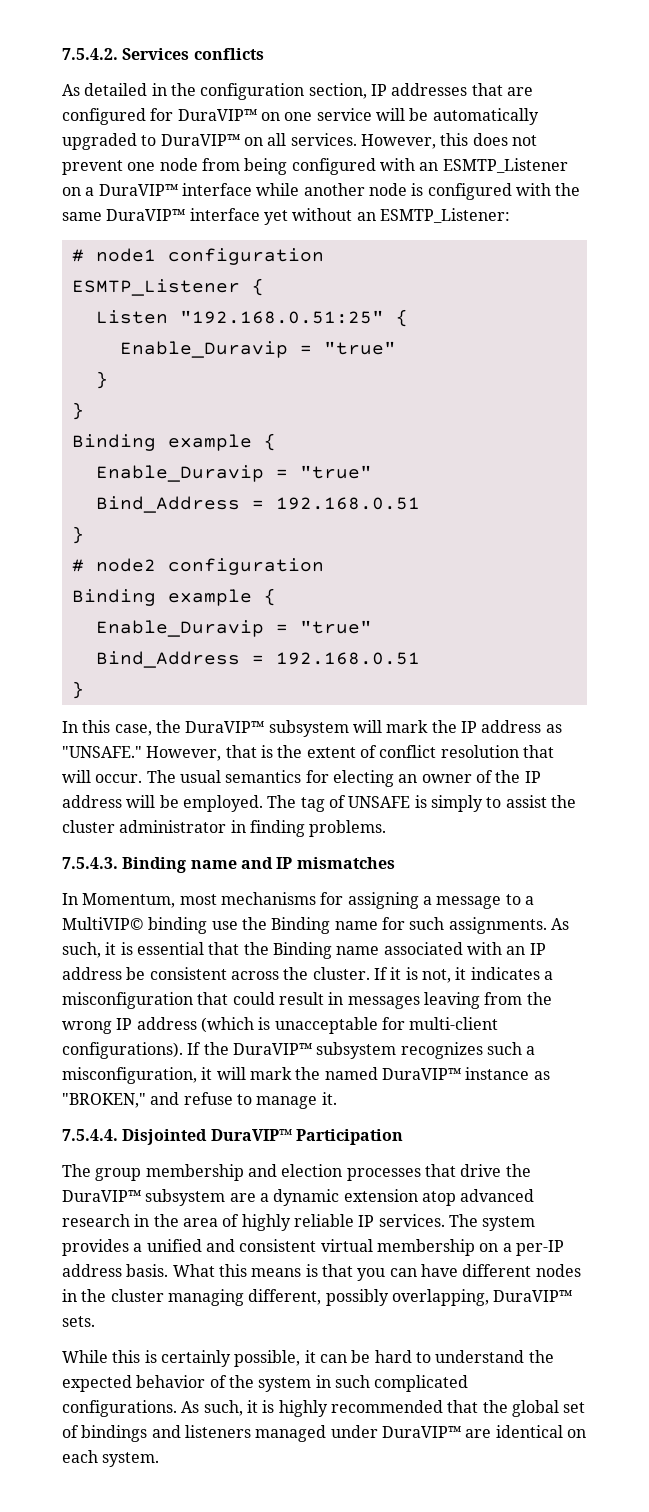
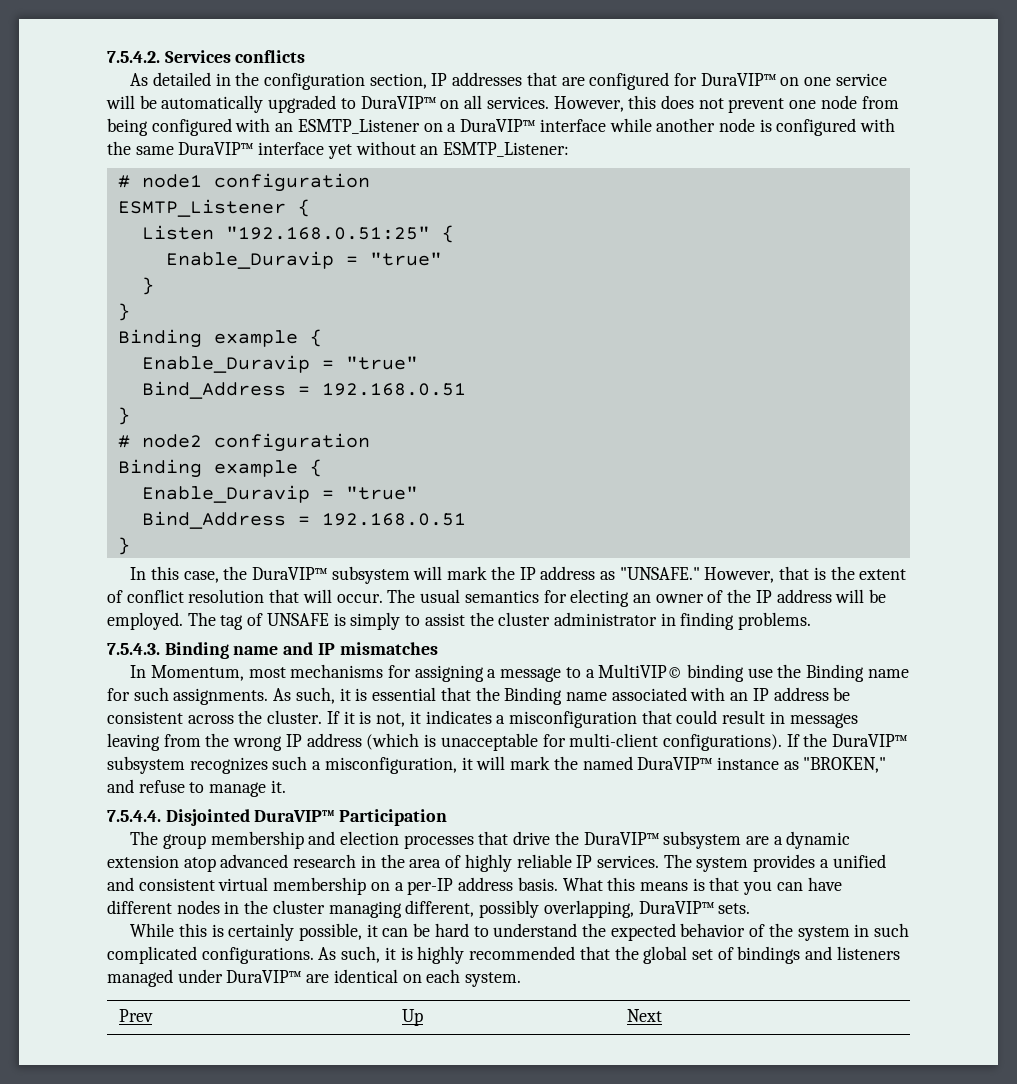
(160, 1459) none -> [119,1009,154,1022] [402,1009,424,1026] [627,1009,663,1022] // Prev | Up | Next

